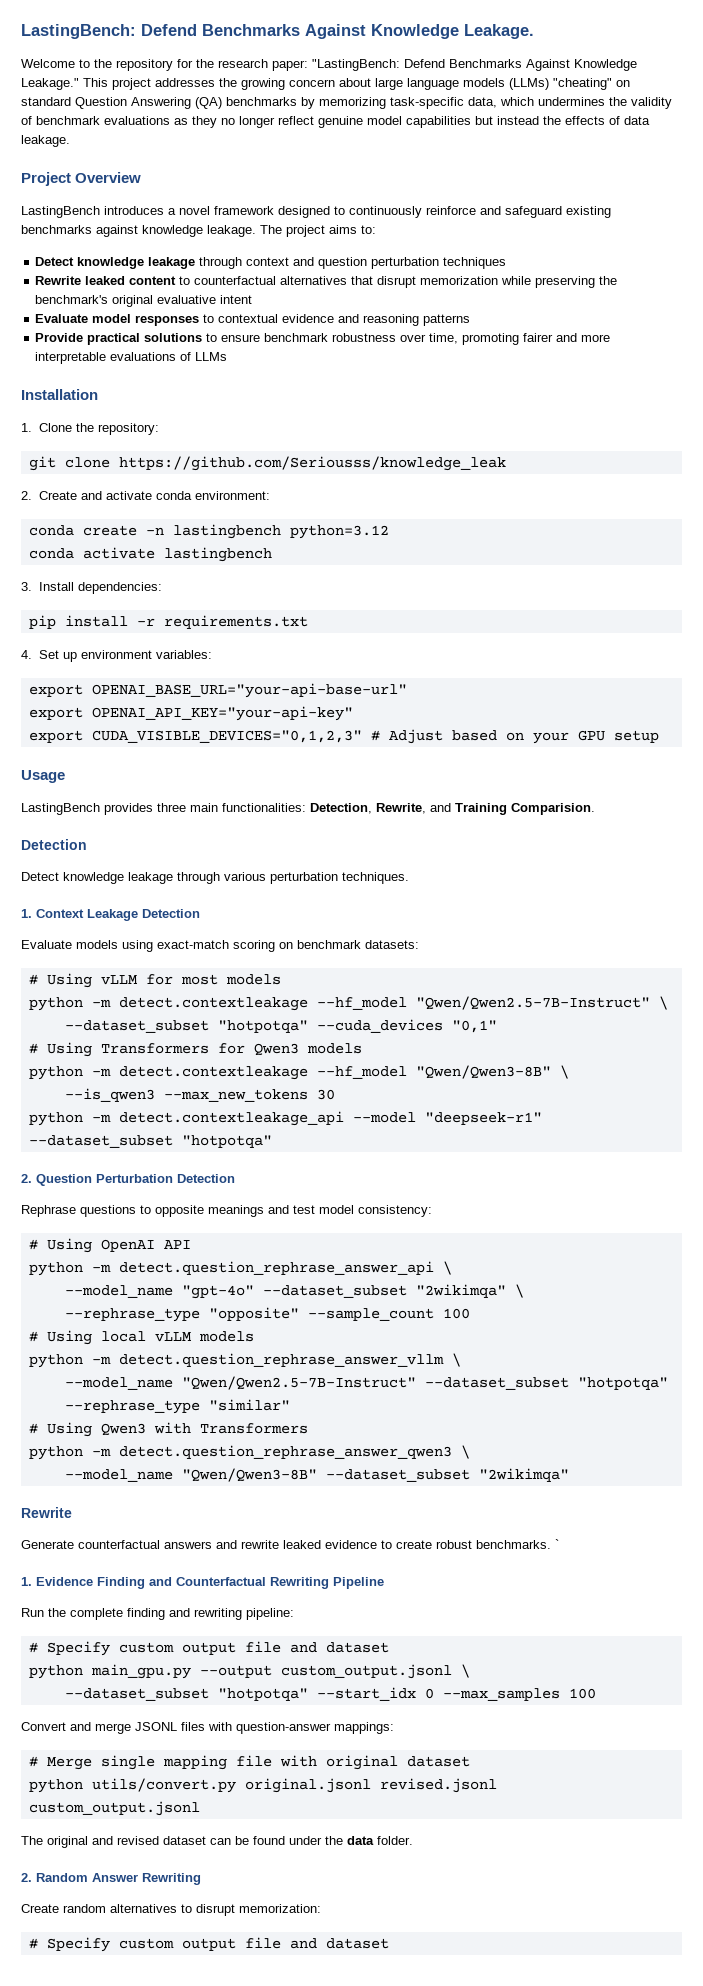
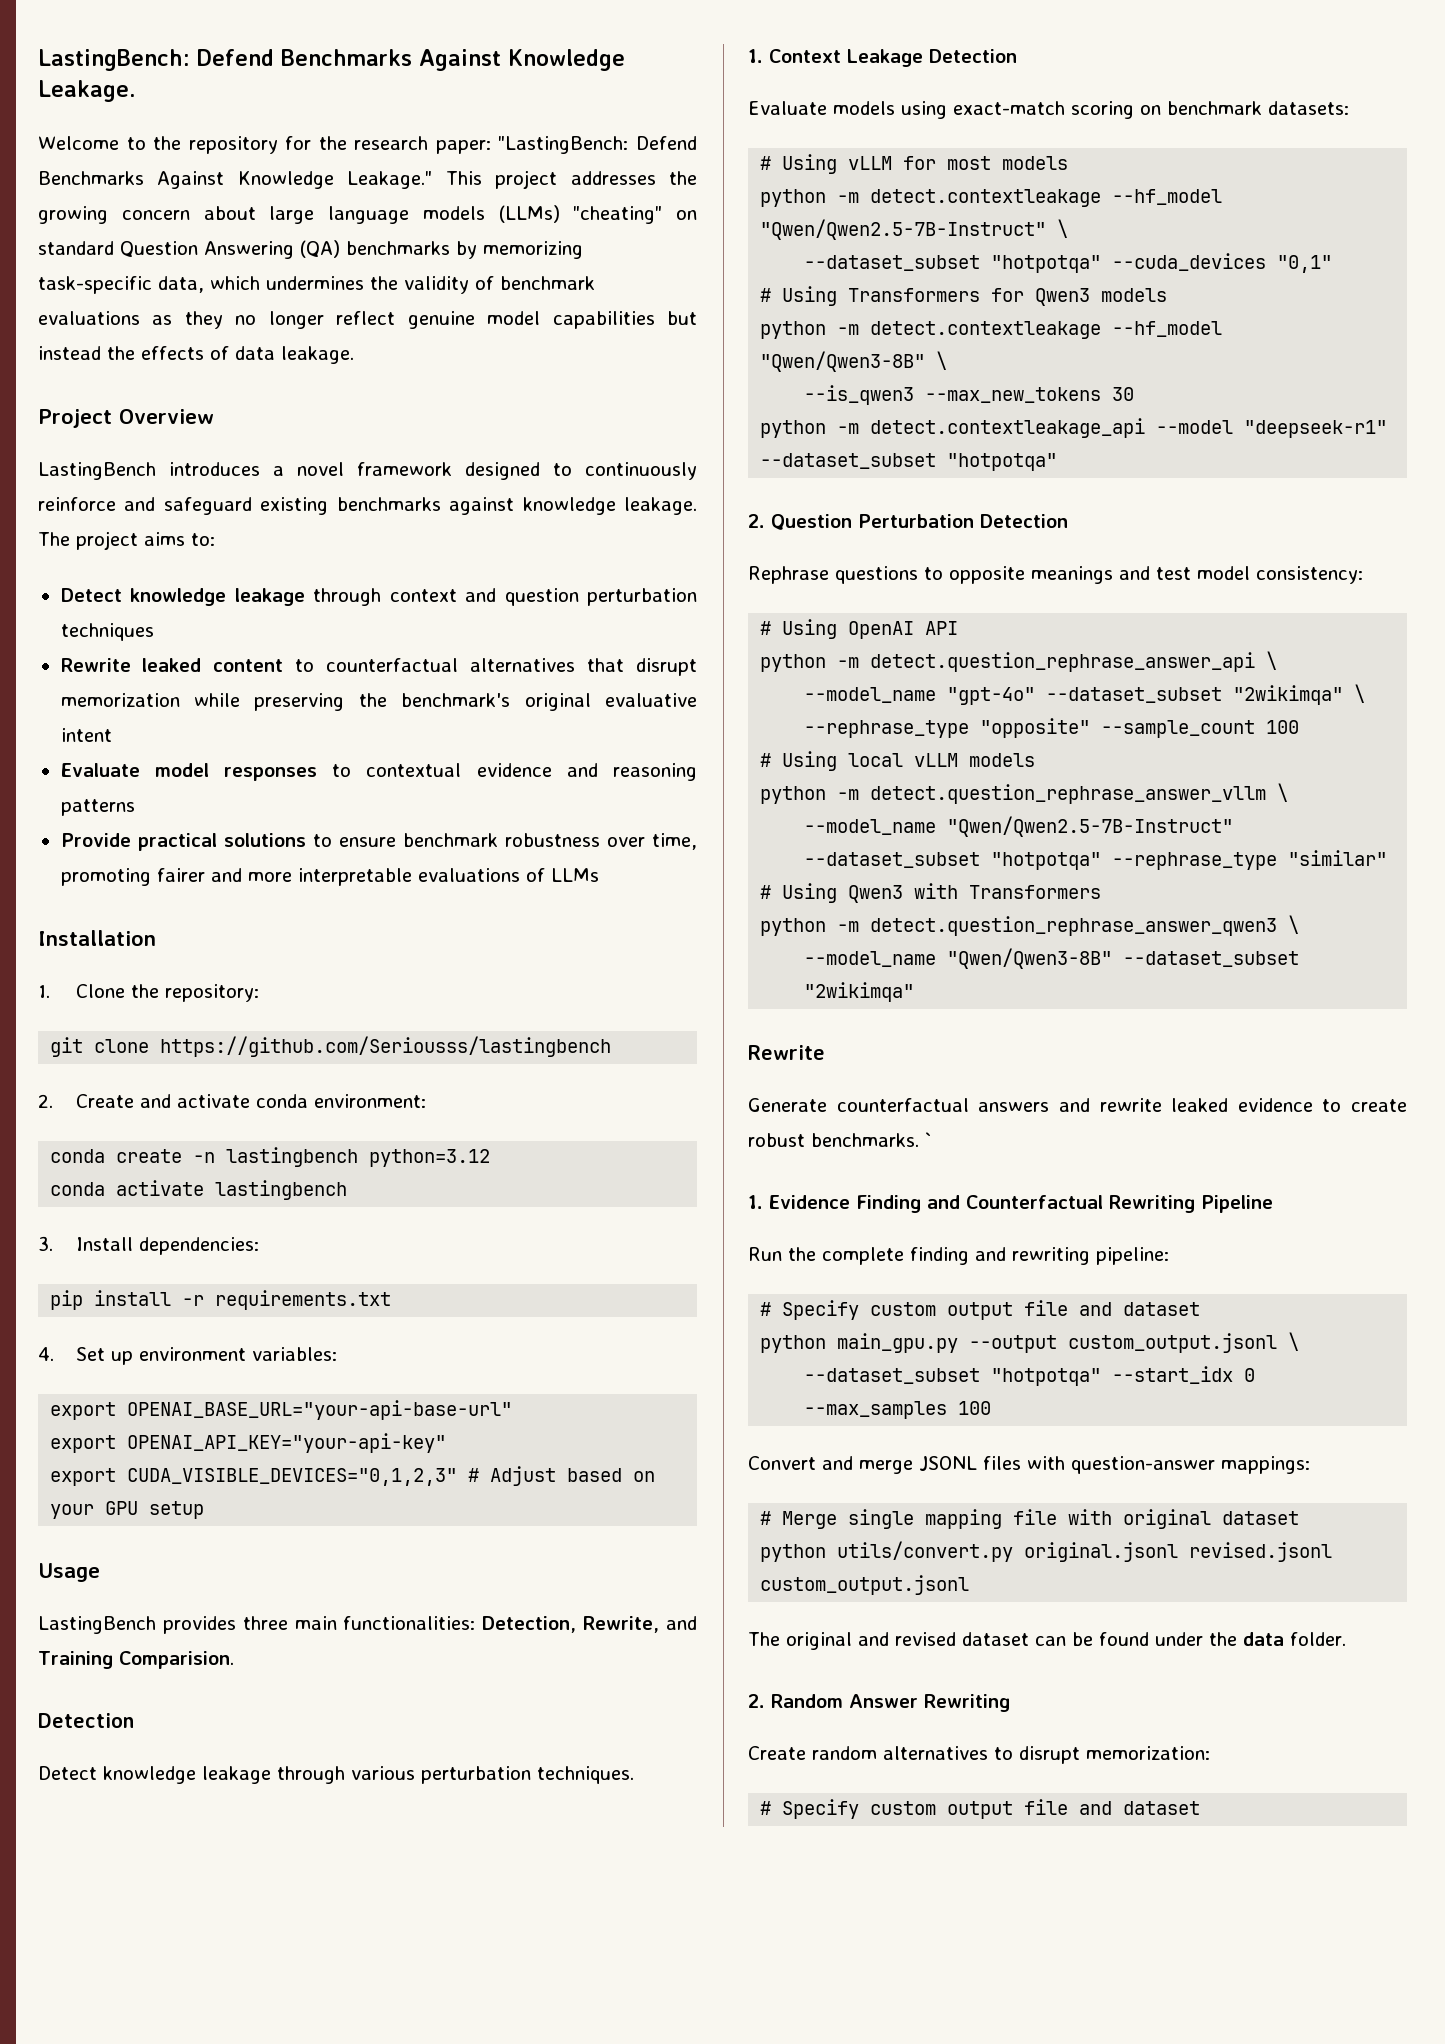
[118,456,506,471] https://github.com/Seriousss/knowledge_leak -> [160,1036,612,1057] https://github.com/Seriousss/lastingbench

